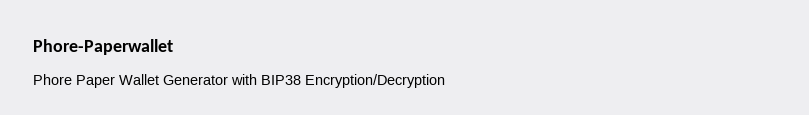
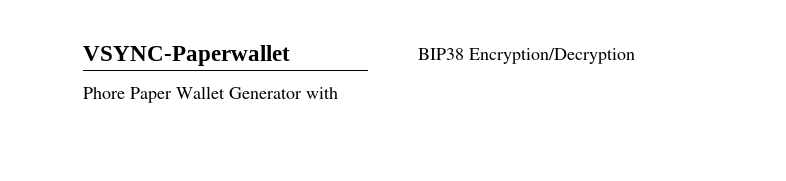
[33,39,173,55] Phore-Paperwallet -> [83,45,290,66] VSYNC-Paperwallet

